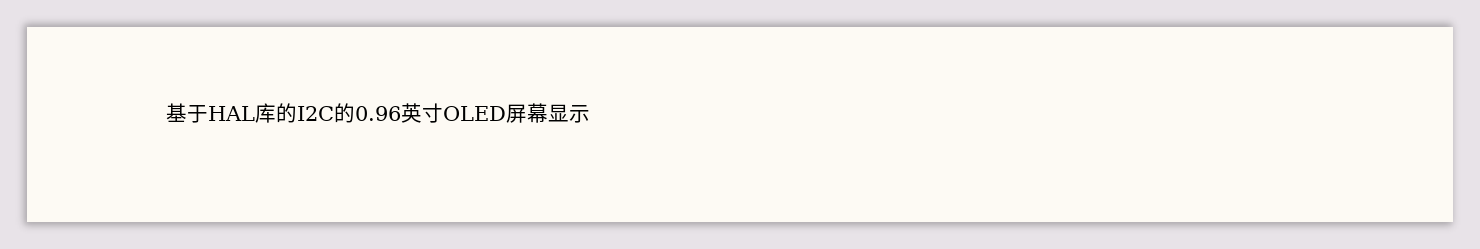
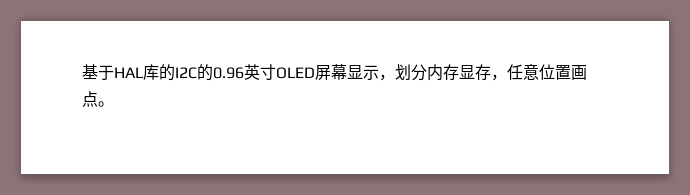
(591, 114) none -> [379,64,587,81] [82,91,114,107] ，划分内存显存，任意位置画点。

